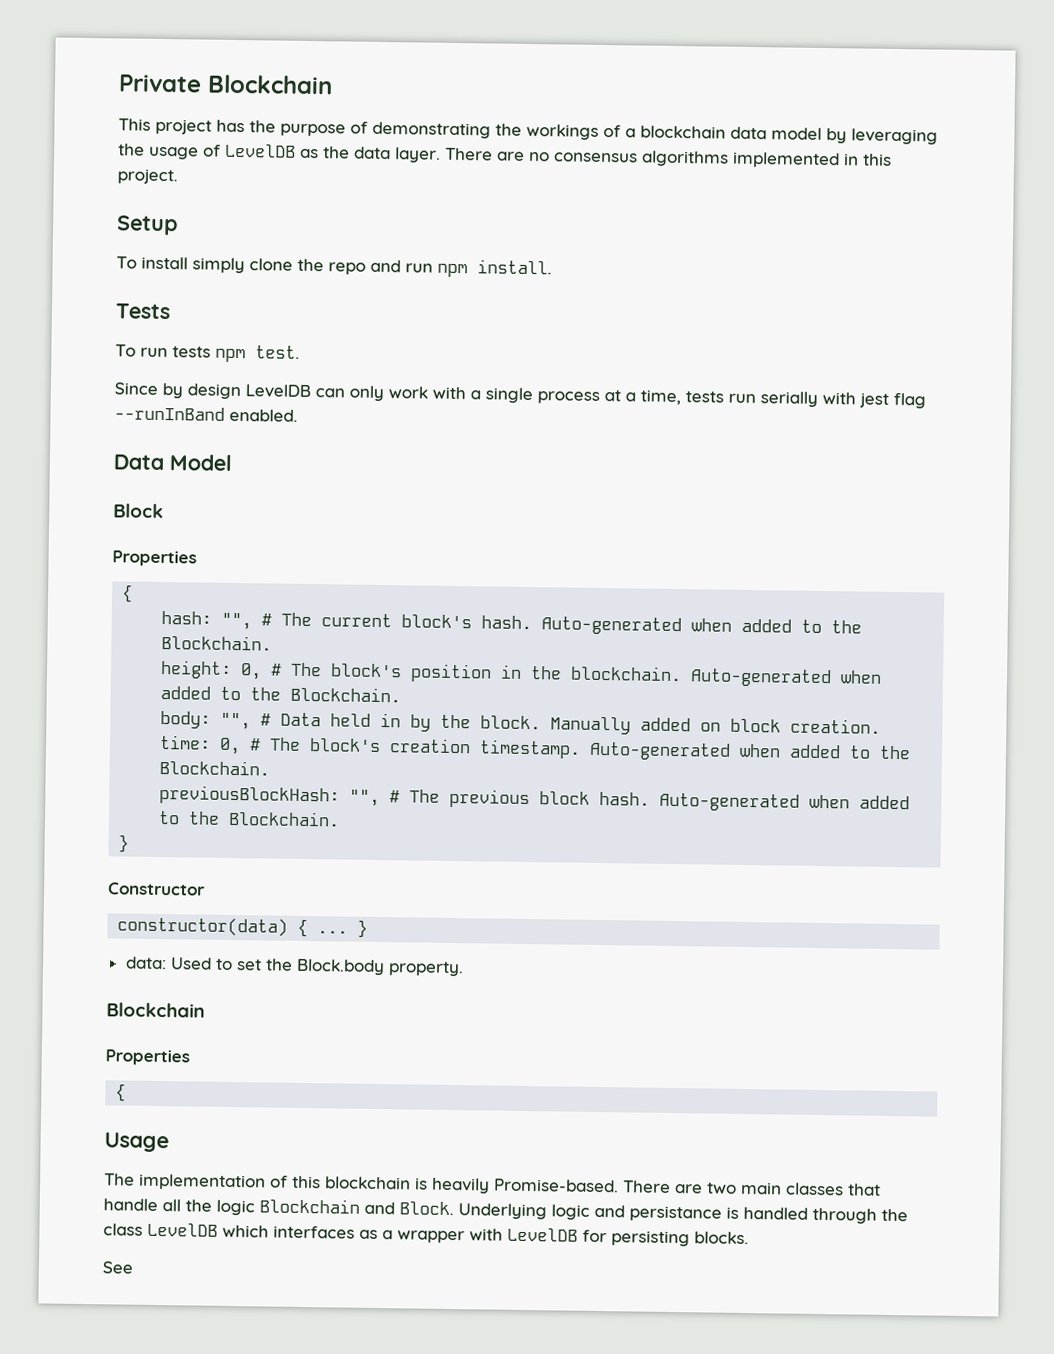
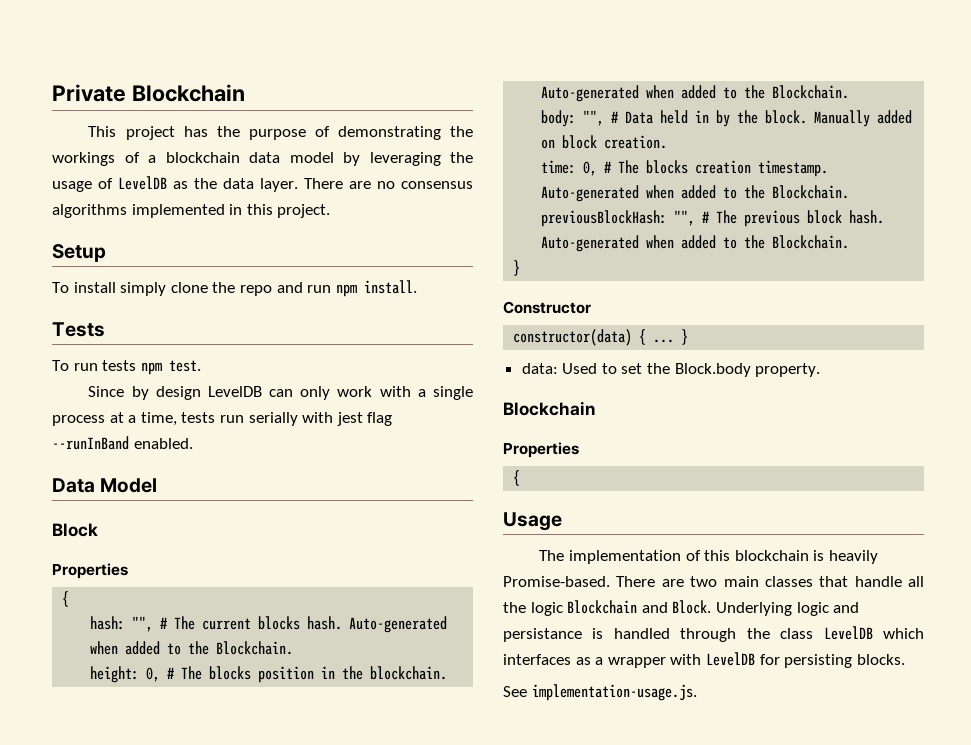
[401,614,473,629] block's -> [258,616,301,630] blocks
[330,663,403,678] block's -> [209,666,252,680] blocks
[309,738,382,753] block's -> [646,160,689,174] blocks
(134, 1267) none -> [531,684,697,701] implementation-usage.js.

